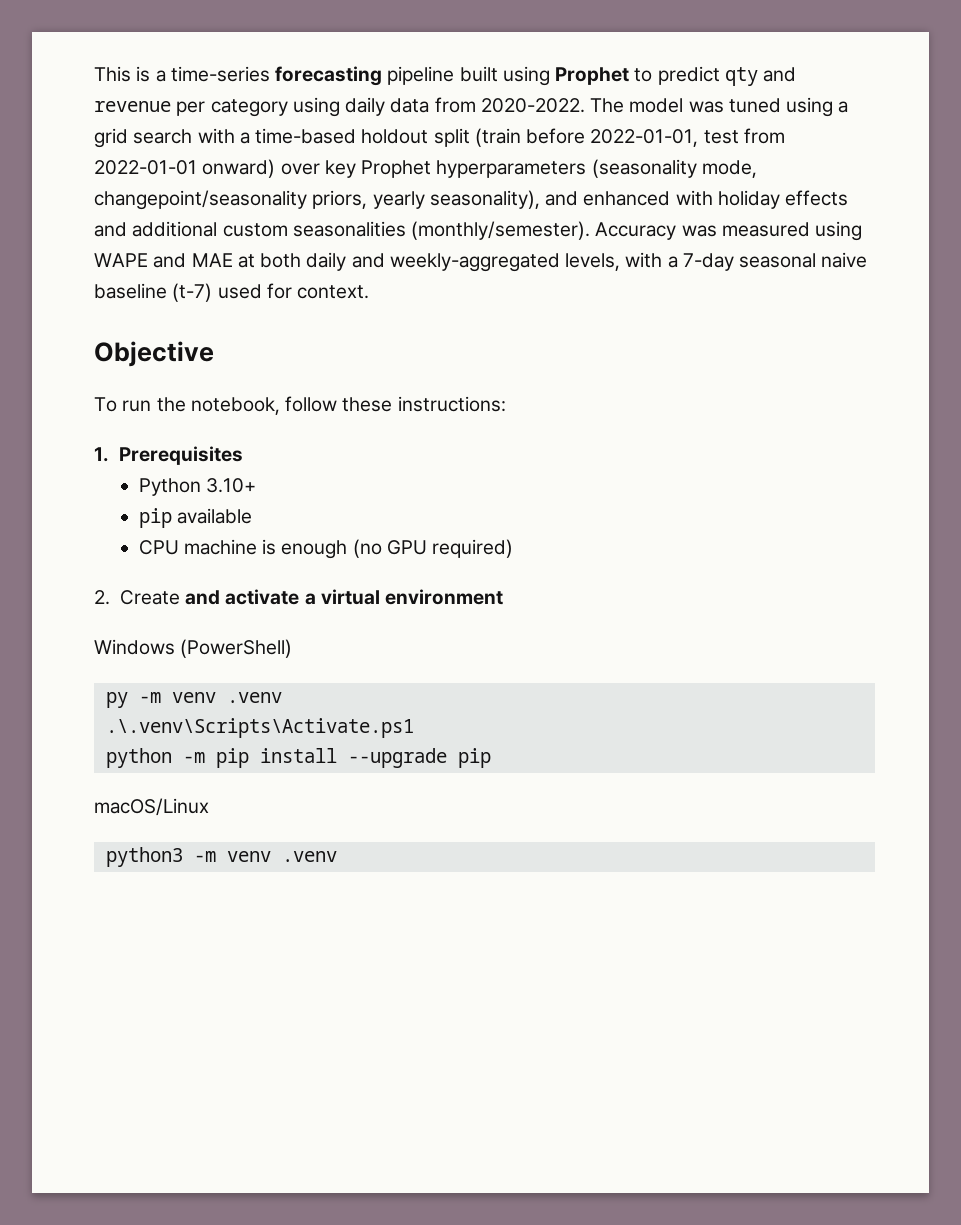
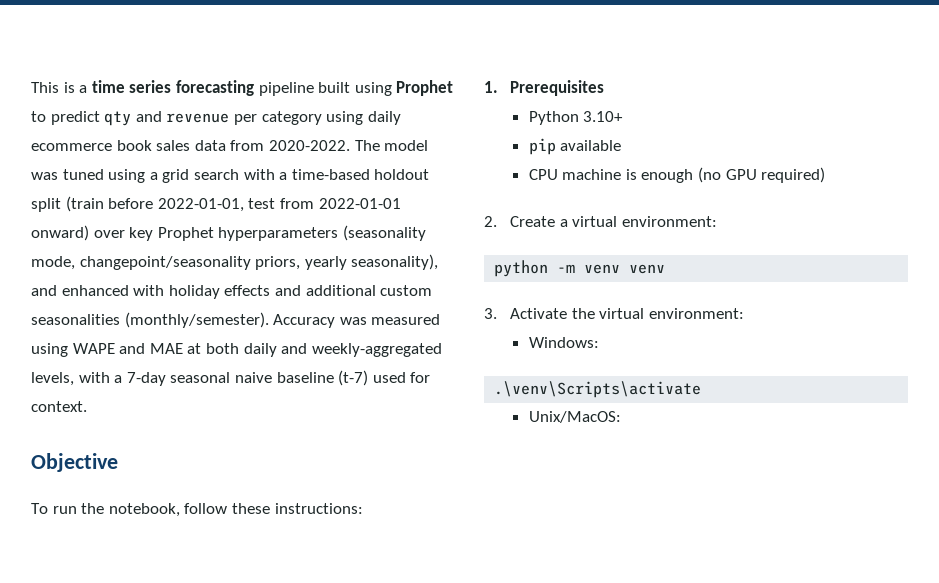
[170,66,270,82] time-series -> [91,80,172,93] time series
(386, 106) none -> [31,140,191,151] ecommerce book sales
[185,589,504,605] [94,639,293,658] [105,692,282,708] [105,718,414,738] [105,748,491,768] [94,798,209,816] [105,847,337,867] and activate a virtual environment // Windows (PowerShell) // py -m venv .venv // .\.venv\Scripts\Activate.ps1 // python -m pip install --upgrade pip // macOS/Linux // python3 -m venv .venv -> [559,216,717,227] [494,260,666,277] [484,308,744,319] [528,337,599,348] [494,381,702,398] [528,411,621,423] a virtual environment: // python -m venv venv // 3. Activate the virtual environment: // Windows: // .\venv\Scripts\activate // Unix/MacOS:

